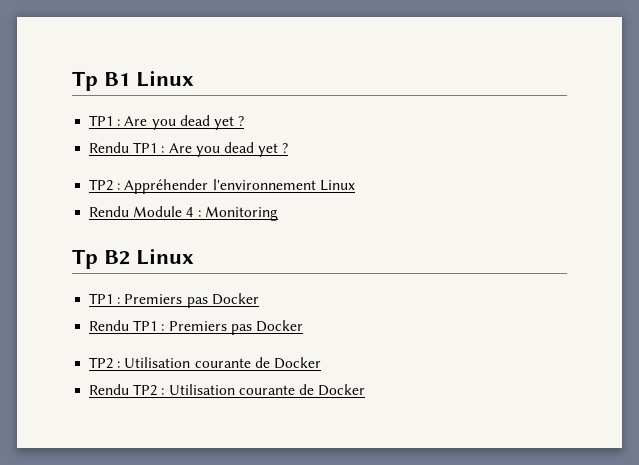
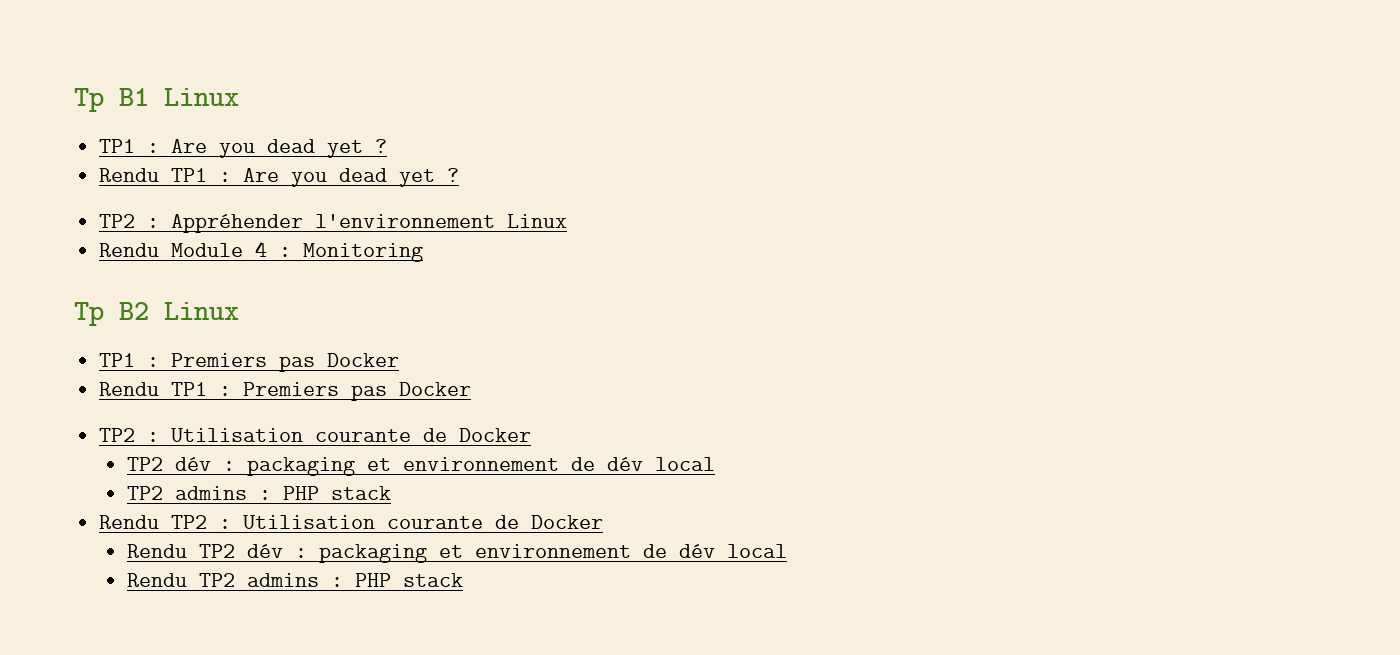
(321, 363) none -> [127,457,716,476] [127,486,392,500] // TP2 dév : packaging et environnement de dév local // TP2 admins : PHP stack
(366, 390) none -> [127,544,788,563] [127,573,464,587] // Rendu TP2 dév : packaging et environnement de dév local // Rendu TP2 admins : PHP stack

